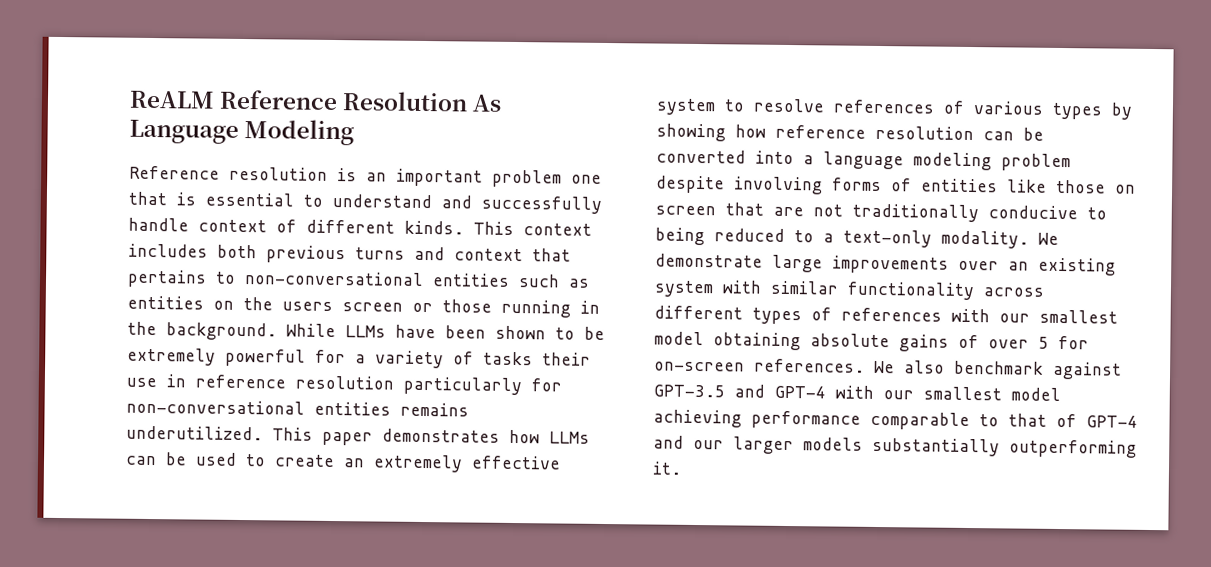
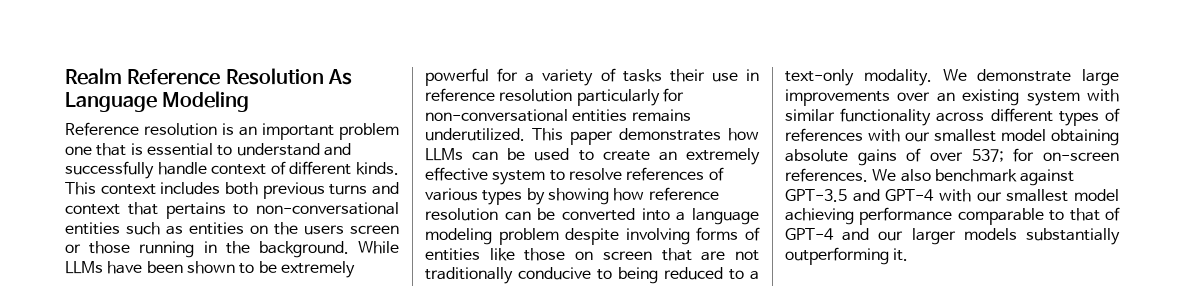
[129,90,215,109] ReALM -> [65,68,122,85] Realm
[1038,336,1049,349] 5 -> [971,149,1004,162] 537;

